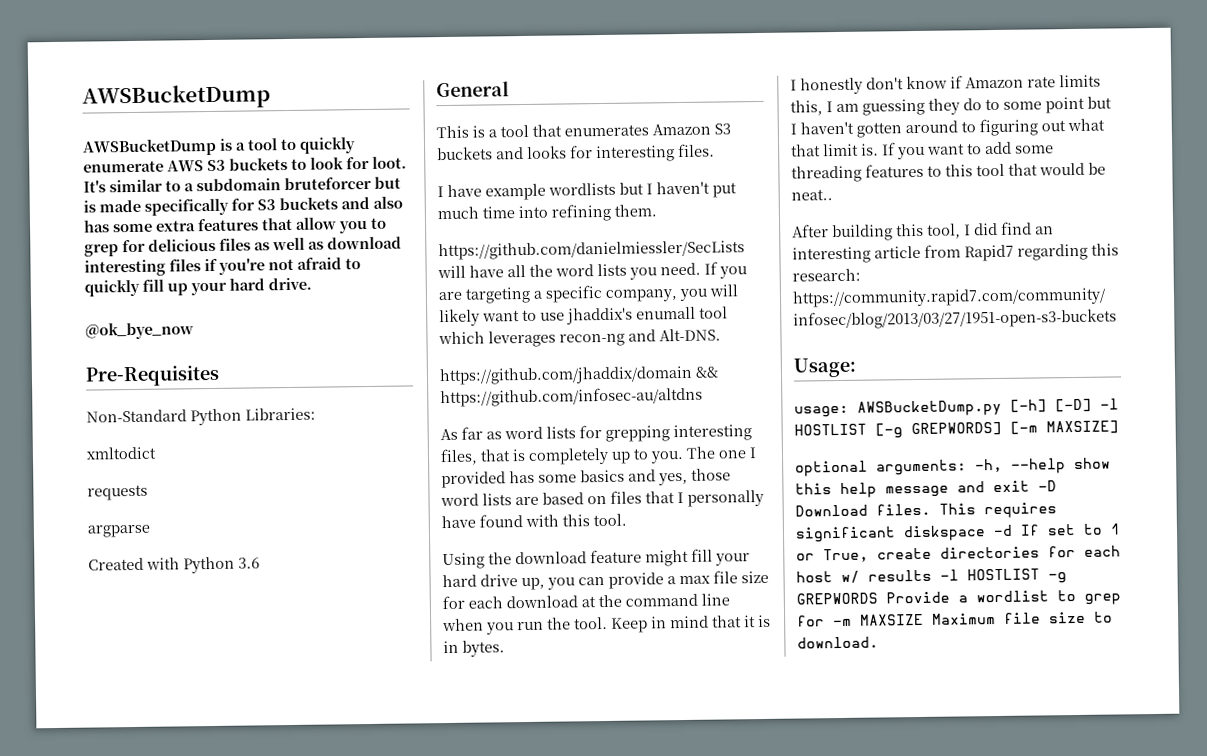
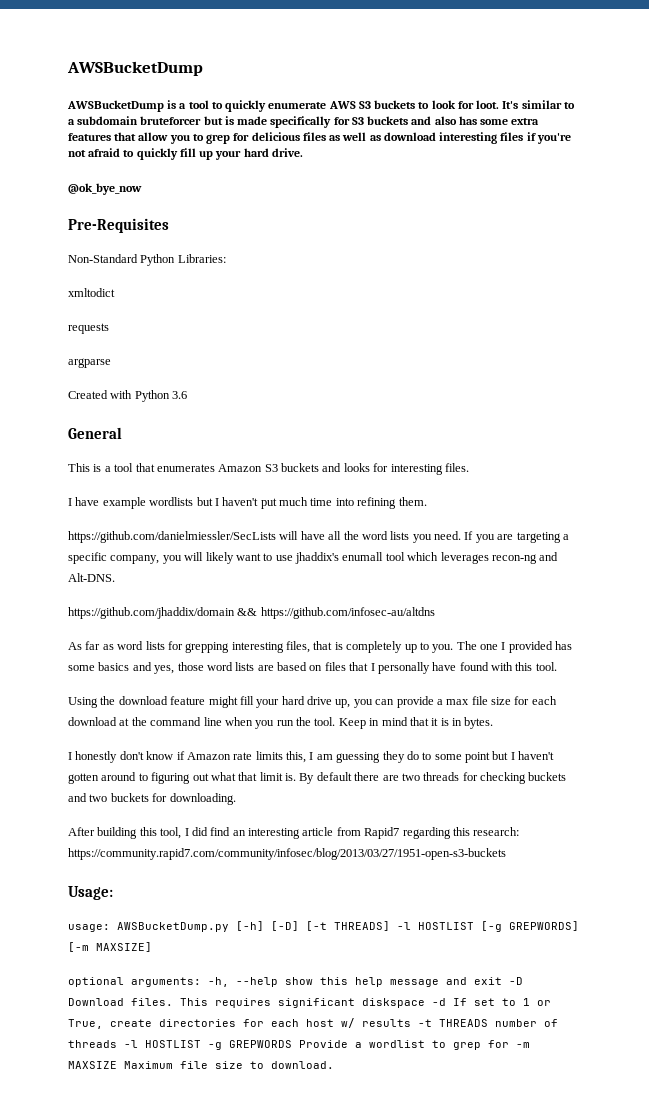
[882,141,1054,160] [791,162,1106,183] [791,189,833,201] If you want to add some threading features to this tool that would be neat.. -> [299,772,567,784] [68,793,236,805] By default there are two threads for checking buckets and two buckets for downloading.
(1092, 405) none -> [306,921,390,931] [-t THREADS]
(932, 575) none -> [418,1019,558,1027] [68,1040,117,1048] -t THREADS number of threads

